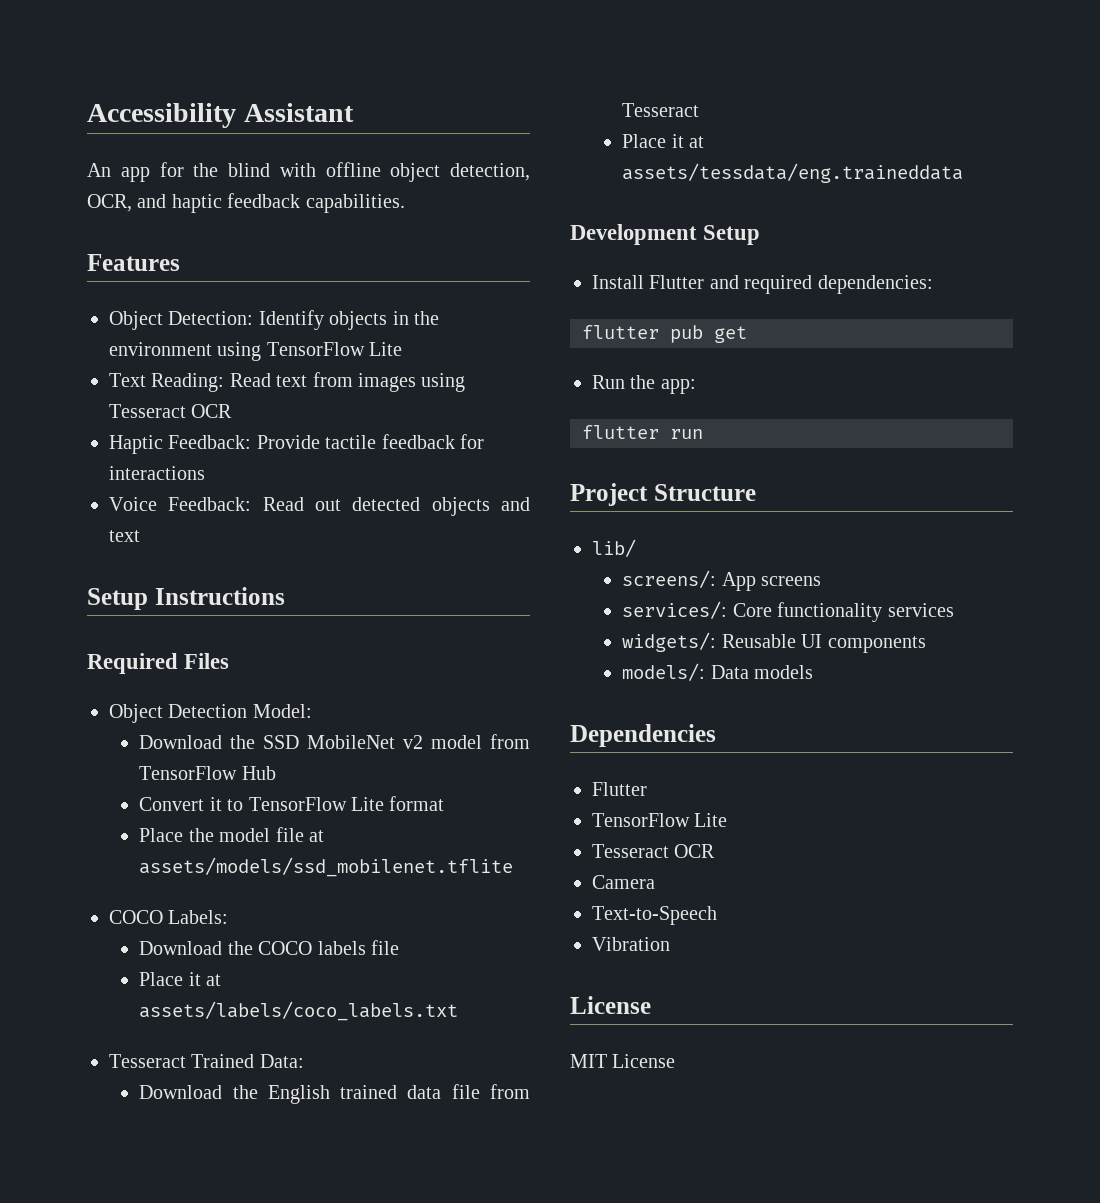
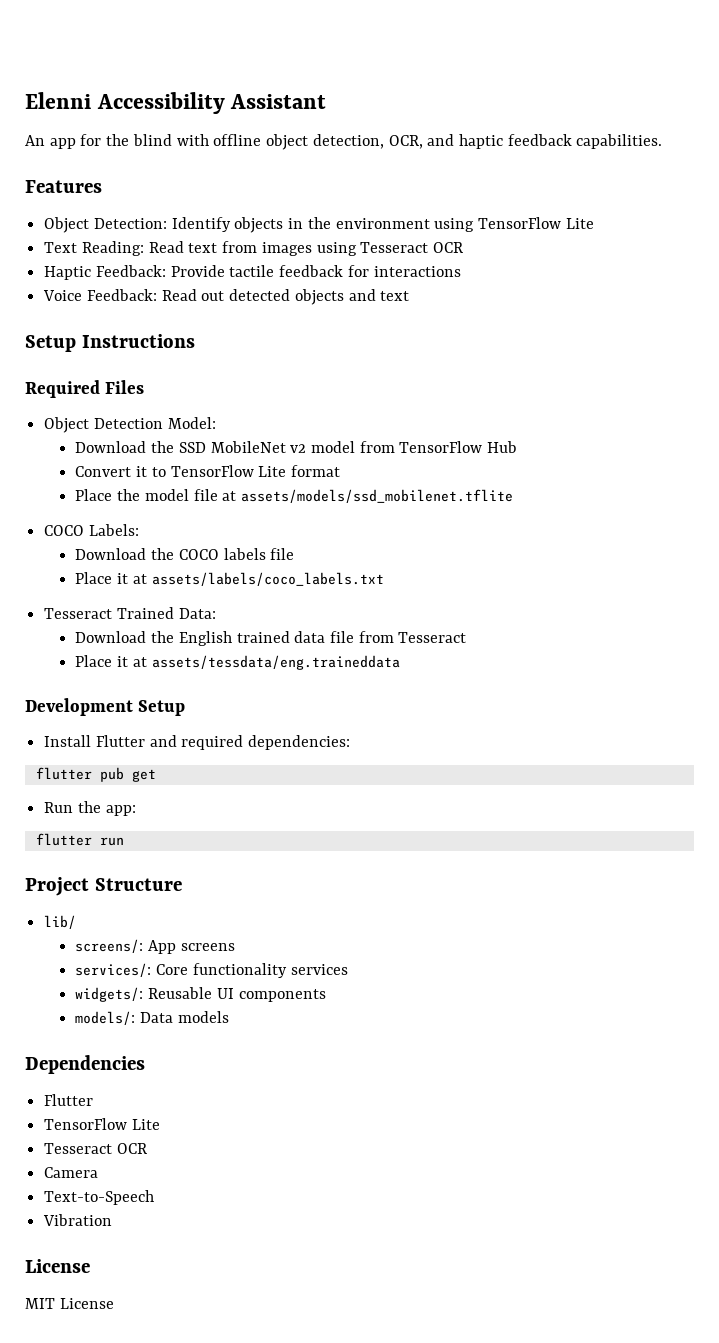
(87, 115) none -> [25,92,91,109] Elenni

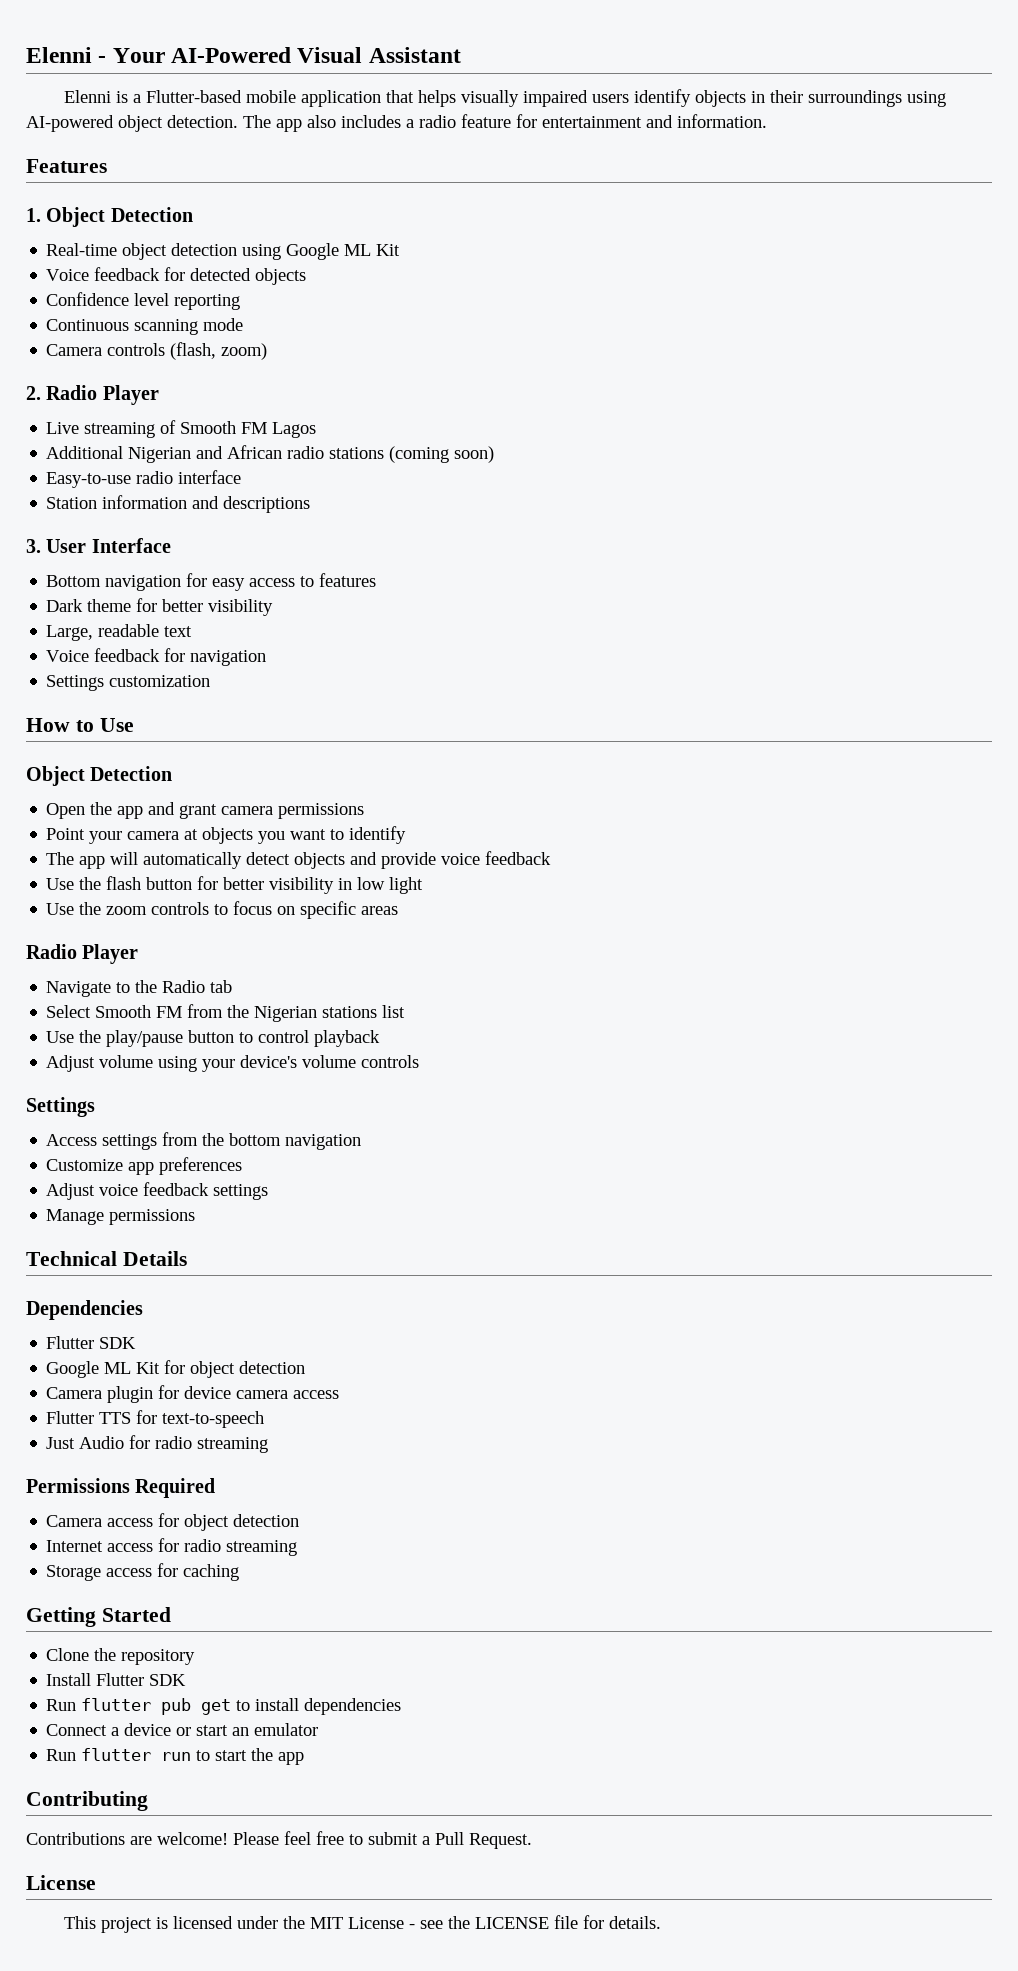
[25,92,327,114] [25,134,663,150] [25,180,102,193] [44,217,594,233] [44,241,464,256] [44,265,461,280] [43,289,410,305] [25,334,195,352] [25,380,145,398] [44,417,216,433] [75,441,518,453] [75,465,341,477] [75,489,514,503] [44,524,139,536] [75,548,295,560] [75,572,384,586] [44,607,216,619] [75,631,467,646] [75,655,400,670] [25,698,186,716] [44,735,351,750] [35,767,156,782] [44,801,136,816] [35,833,124,846] [25,877,182,896] [44,915,77,929] [75,939,235,954] [75,963,348,978] [75,987,326,1002] [75,1011,229,1025] [25,1055,145,1074] [44,1094,94,1106] [44,1118,160,1130] [44,1143,147,1154] [44,1167,99,1178] [44,1190,155,1205] [43,1214,113,1226] [25,1259,90,1273] [25,1298,114,1309] Elenni Accessibility Assistant // An app for the blind with offline object detection, OCR, and haptic feedback capabilities. // Features // Object Detection: Identify objects in the environment using TensorFlow Lite // Text Reading: Read text from images using Tesseract OCR // Haptic Feedback: Provide tactile feedback for interactions // Voice Feedback: Read out detected objects and text // Setup Instructions // Required Files // Object Detection Model: // Download the SSD MobileNet v2 model from TensorFlow Hub // Convert it to TensorFlow Lite format // Place the model file at assets/models/ssd_mobilenet.tflite // COCO Labels: // Download the COCO labels file // Place it at assets/labels/coco_labels.txt // Tesseract Trained Data: // Download the English trained data file from Tesseract // Place it at assets/tessdata/eng.traineddata // Development Setup // Install Flutter and required dependencies: // flutter pub get // Run the app: // flutter run // Project Structure // lib/ // screens/: App screens // services/: Core functionality services // widgets/: Reusable UI components // models/: Data models // Dependencies // Flutter // TensorFlow Lite // Tesseract OCR // Camera // Text-to-Speech // Vibration // License // MIT License -> [26,47,461,63] [64,89,947,107] [26,114,767,132] [26,159,107,173] [26,207,193,227] [46,243,401,260] [46,267,307,285] [46,292,241,310] [46,318,244,335] [46,342,268,360] [26,385,159,405] [46,420,317,438] [46,445,495,463] [46,470,242,488] [46,495,311,513] [26,538,171,553] [46,573,377,591] [46,598,274,616] [46,624,193,641] [46,648,267,666] [46,675,211,691] [26,718,134,732] [26,766,173,786] [46,802,365,819] [46,826,407,844] [46,851,552,869] [46,876,424,894] [46,901,399,919] [26,944,139,964] [46,980,233,997] [46,1004,406,1022] [46,1030,381,1047] [46,1055,420,1072] [26,1097,95,1117] [46,1132,362,1150] [46,1157,243,1175] [46,1182,269,1200] [46,1209,196,1225] [26,1251,187,1266] [26,1300,143,1320] [46,1336,137,1349] [46,1360,306,1378] [46,1385,340,1403] [46,1410,265,1428] [46,1435,269,1453] [26,1478,216,1498] [46,1513,300,1531] [46,1538,298,1556] [46,1563,240,1581] [26,1607,171,1627] [46,1648,196,1665] [46,1673,187,1686] [46,1698,402,1715] [46,1723,319,1736] [46,1748,305,1765] [26,1791,148,1811] [26,1831,532,1849] [26,1875,96,1890] [64,1915,662,1933] Elenni - Your AI-Powered Visual Assistant // Elenni is a Flutter-based mobile application that helps visually impaired users identify objects in their surroundings using AI-powered object detection. The app also includes a radio feature for entertainment and information. // Features // 1. Object Detection // Real-time object detection using Google ML Kit // Voice feedback for detected objects // Confidence level reporting // Continuous scanning mode // Camera controls (flash, zoom) // 2. Radio Player // Live streaming of Smooth FM Lagos // Additional Nigerian and African radio stations (coming soon) // Easy-to-use radio interface // Station information and descriptions // 3. User Interface // Bottom navigation for easy access to features // Dark theme for better visibility // Large, readable text // Voice feedback for navigation // Settings customization // How to Use // Object Detection // Open the app and grant camera permissions // Point your camera at objects you want to identify // The app will automatically detect objects and provide voice feedback // Use the flash button for better visibility in low light // Use the zoom controls to focus on specific areas // Radio Player // Navigate to the Radio tab // Select Smooth FM from the Nigerian stations list // Use the play/pause button to control playback // Adjust volume using your device's volume controls // Settings // Access settings from the bottom navigation // Customize app preferences // Adjust voice feedback settings // Manage permissions // Technical Details // Dependencies // Flutter SDK // Google ML Kit for object detection // Camera plugin for device camera access // Flutter TTS for text-to-speech // Just Audio for radio streaming // Permissions Required // Camera access for object detection // Internet access for radio streaming // Storage access for caching // Getting Started // Clone the repository // Install Flutter SDK // Run flutter pub get to install dependencies // Connect a device or start an emulator // Run flutter run to start the app // Contributing // Contributions are welcome! Please feel free to submit a Pull Request. // License // This project is licensed under the MIT License - see the LICENSE file for details.

